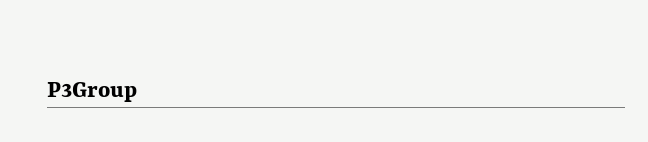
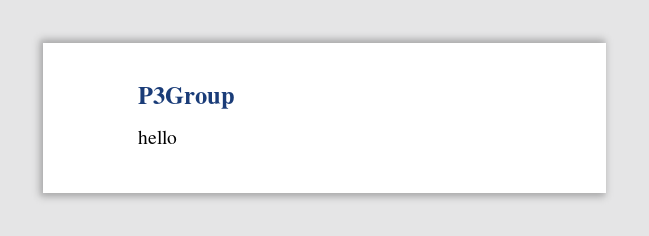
(137, 92) none -> [138,130,177,144] // hello

